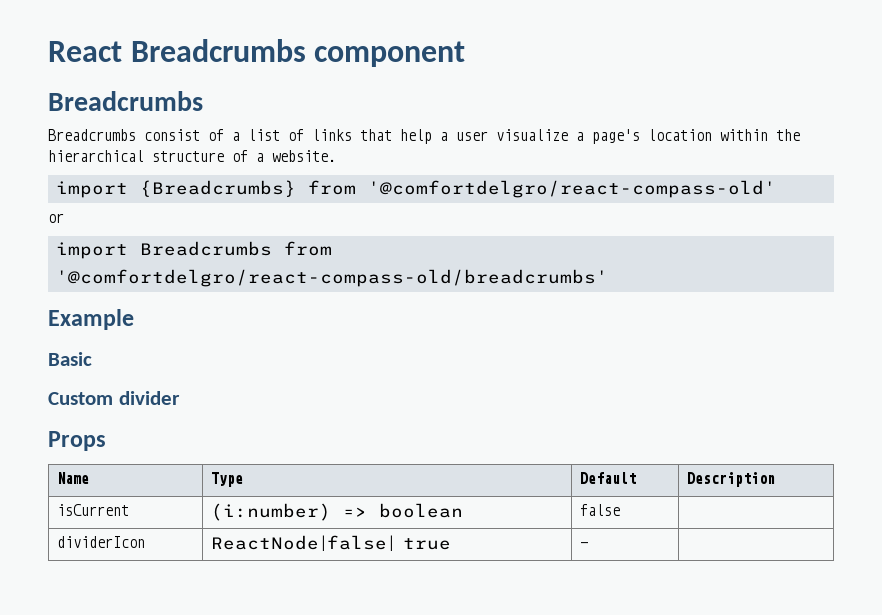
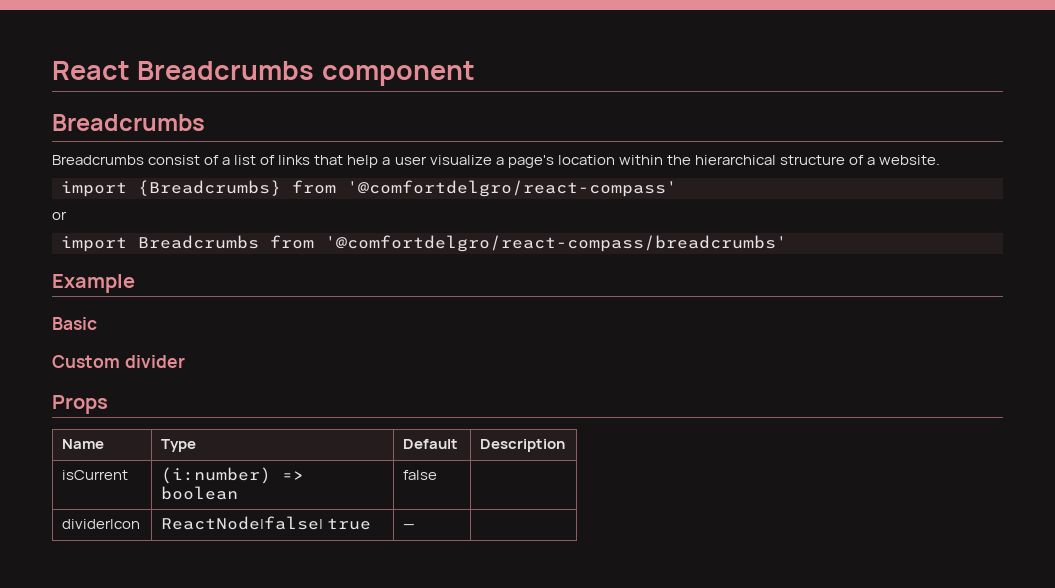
[367,180,776,198] '@comfortdelgro/react-compass-old' -> [347,180,677,197] '@comfortdelgro/react-compass'
[55,269,608,287] '@comfortdelgro/react-compass-old/breadcrumbs' -> [325,235,787,252] '@comfortdelgro/react-compass/breadcrumbs'

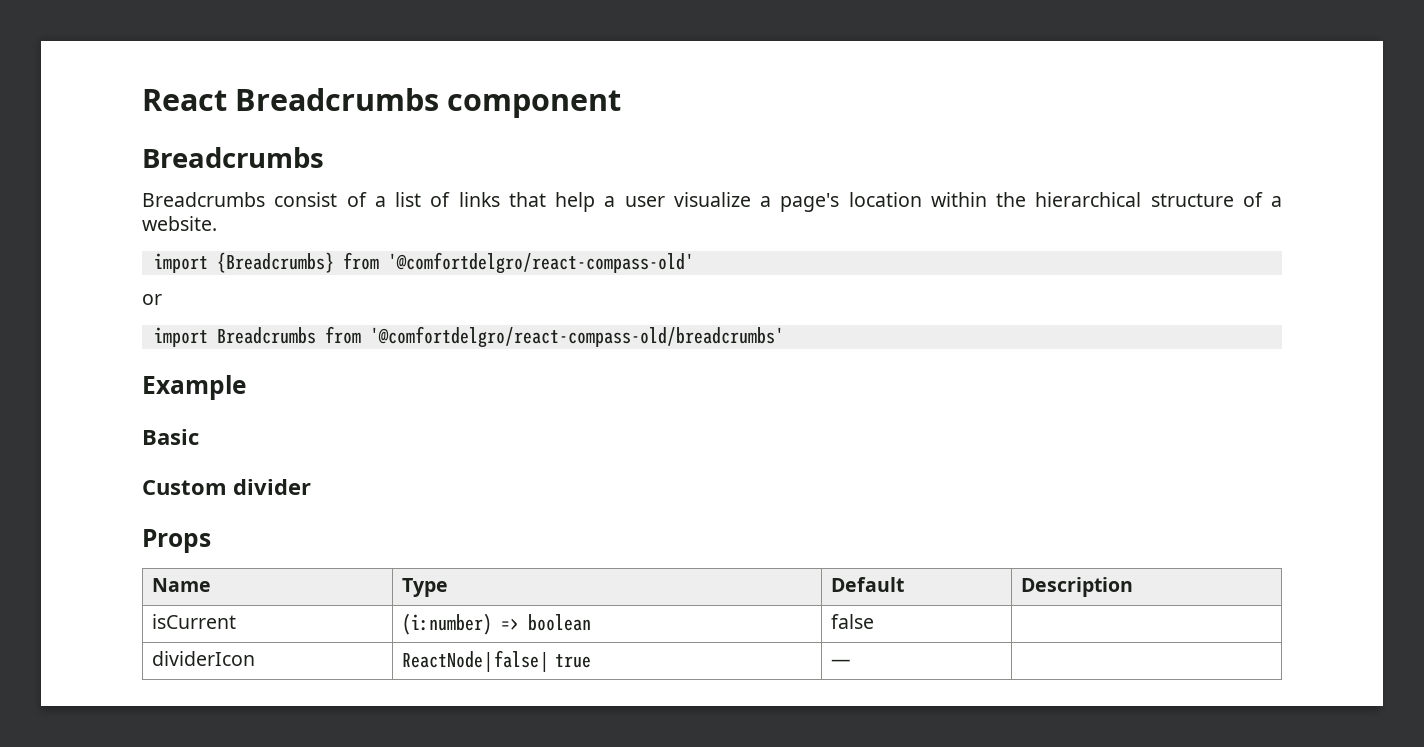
[347,180,677,197] '@comfortdelgro/react-compass' -> [387,252,694,274] '@comfortdelgro/react-compass-old'
[325,235,787,252] '@comfortdelgro/react-compass/breadcrumbs' -> [369,326,784,348] '@comfortdelgro/react-compass-old/breadcrumbs'

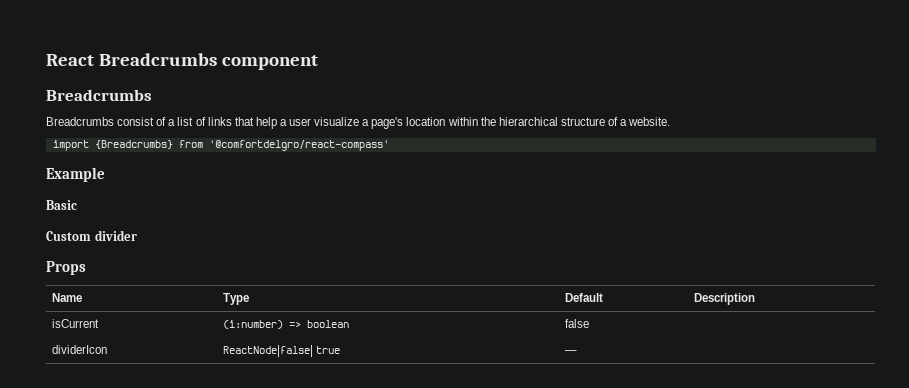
[387,252,694,274] [142,294,162,305] [153,326,784,348] '@comfortdelgro/react-compass-old' // or // import Breadcrumbs from '@comfortdelgro/react-compass-old/breadcrumbs' -> [208,140,389,151] '@comfortdelgro/react-compass'

